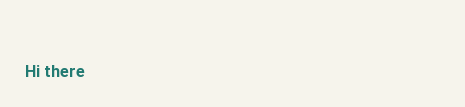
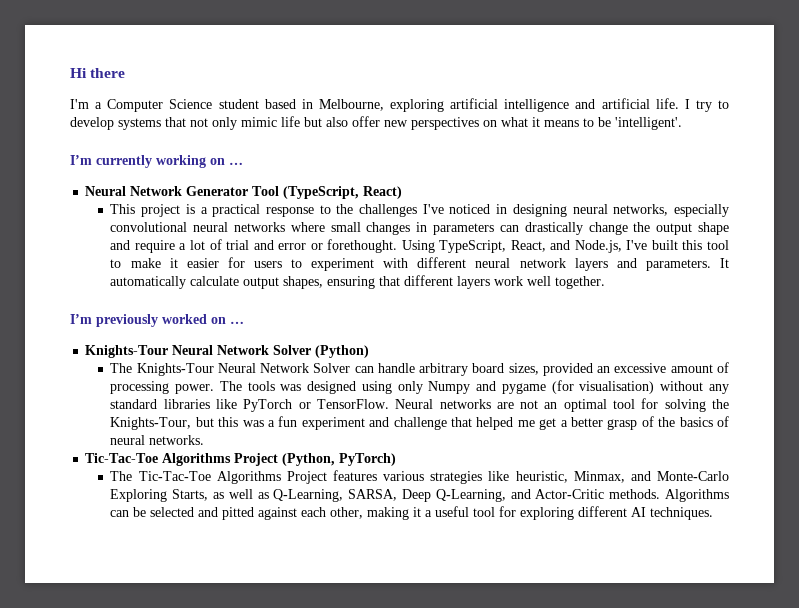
(86, 71) none -> [70,98,729,112] [70,116,682,130] [70,155,243,168] [85,186,403,199] [110,204,730,217] [110,222,729,235] [110,239,729,253] [110,257,729,271] [110,275,606,289] [70,314,244,327] [85,345,370,358] [110,362,729,376] [110,380,729,394] [110,398,729,412] [110,416,729,430] [110,435,205,445] [85,453,397,466] [110,470,729,484] [110,489,729,502] [110,506,714,520] // I'm a Computer Science student based in Melbourne, exploring artificial intelligence and artificial life. I try to develop systems that not only mimic life but also offer new perspectives on what it means to be 'intelligent'. // I’m currently working on … // Neural Network Generator Tool (TypeScript, React) // This project is a practical response to the challenges I've noticed in designing neural networks, especially convolutional neural networks where small changes in parameters can drastically change the output shape and require a lot of trial and error or forethought. Using TypeScript, React, and Node.js, I've built this tool to make it easier for users to experiment with different neural network layers and parameters. It automatically calculate output shapes, ensuring that different layers work well together. // I’m previously worked on … // Knights-Tour Neural Network Solver (Python) // The Knights-Tour Neural Network Solver can handle arbitrary board sizes, provided an excessive amount of processing power. The tools was designed using only Numpy and pygame (for visualisation) without any standard libraries like PyTorch or TensorFlow. Neural networks are not an optimal tool for solving the Knights-Tour, but this was a fun experiment and challenge that helped me get a better grasp of the basics of neural networks. // Tic-Tac-Toe Algorithms Project (Python, PyTorch) // The Tic-Tac-Toe Algorithms Project features various strategies like heuristic, Minmax, and Monte-Carlo Exploring Starts, as well as Q-Learning, SARSA, Deep Q-Learning, and Actor-Critic methods. Algorithms can be selected and pitted against each other, making it a useful tool for exploring different AI techniques.

